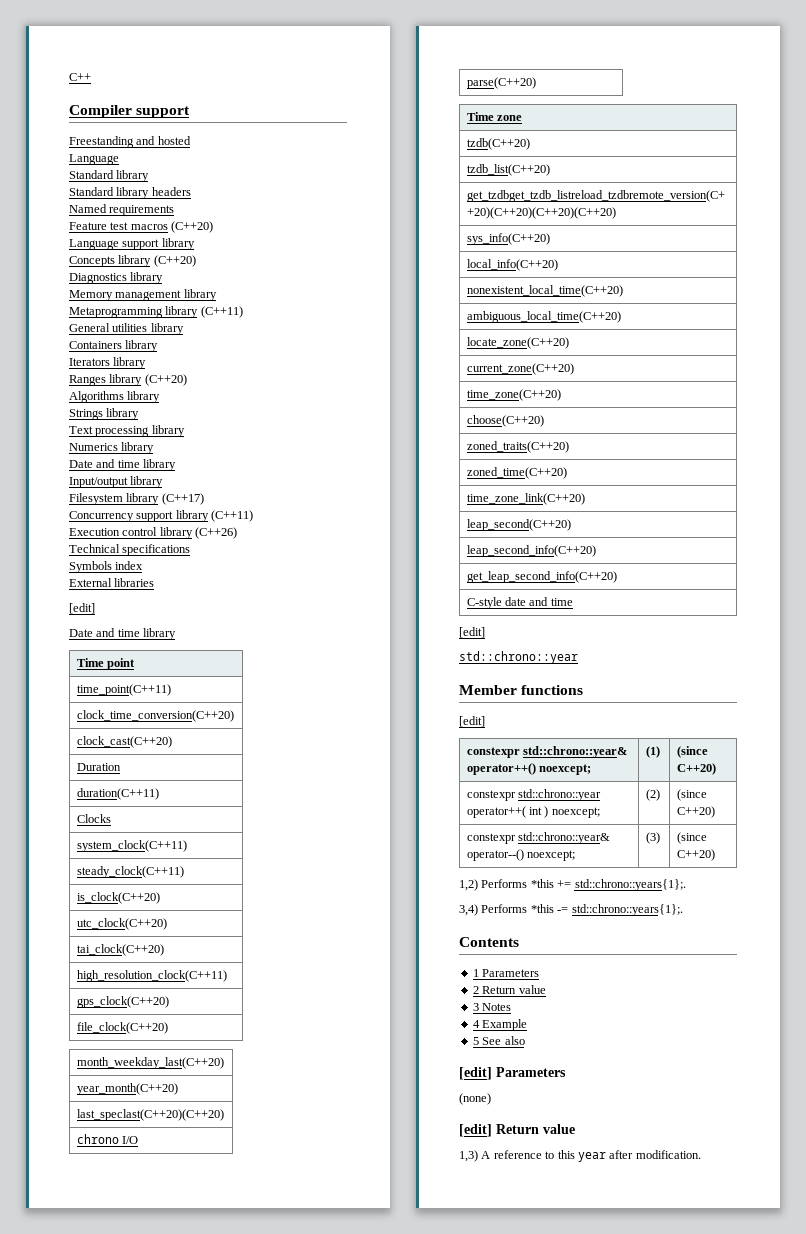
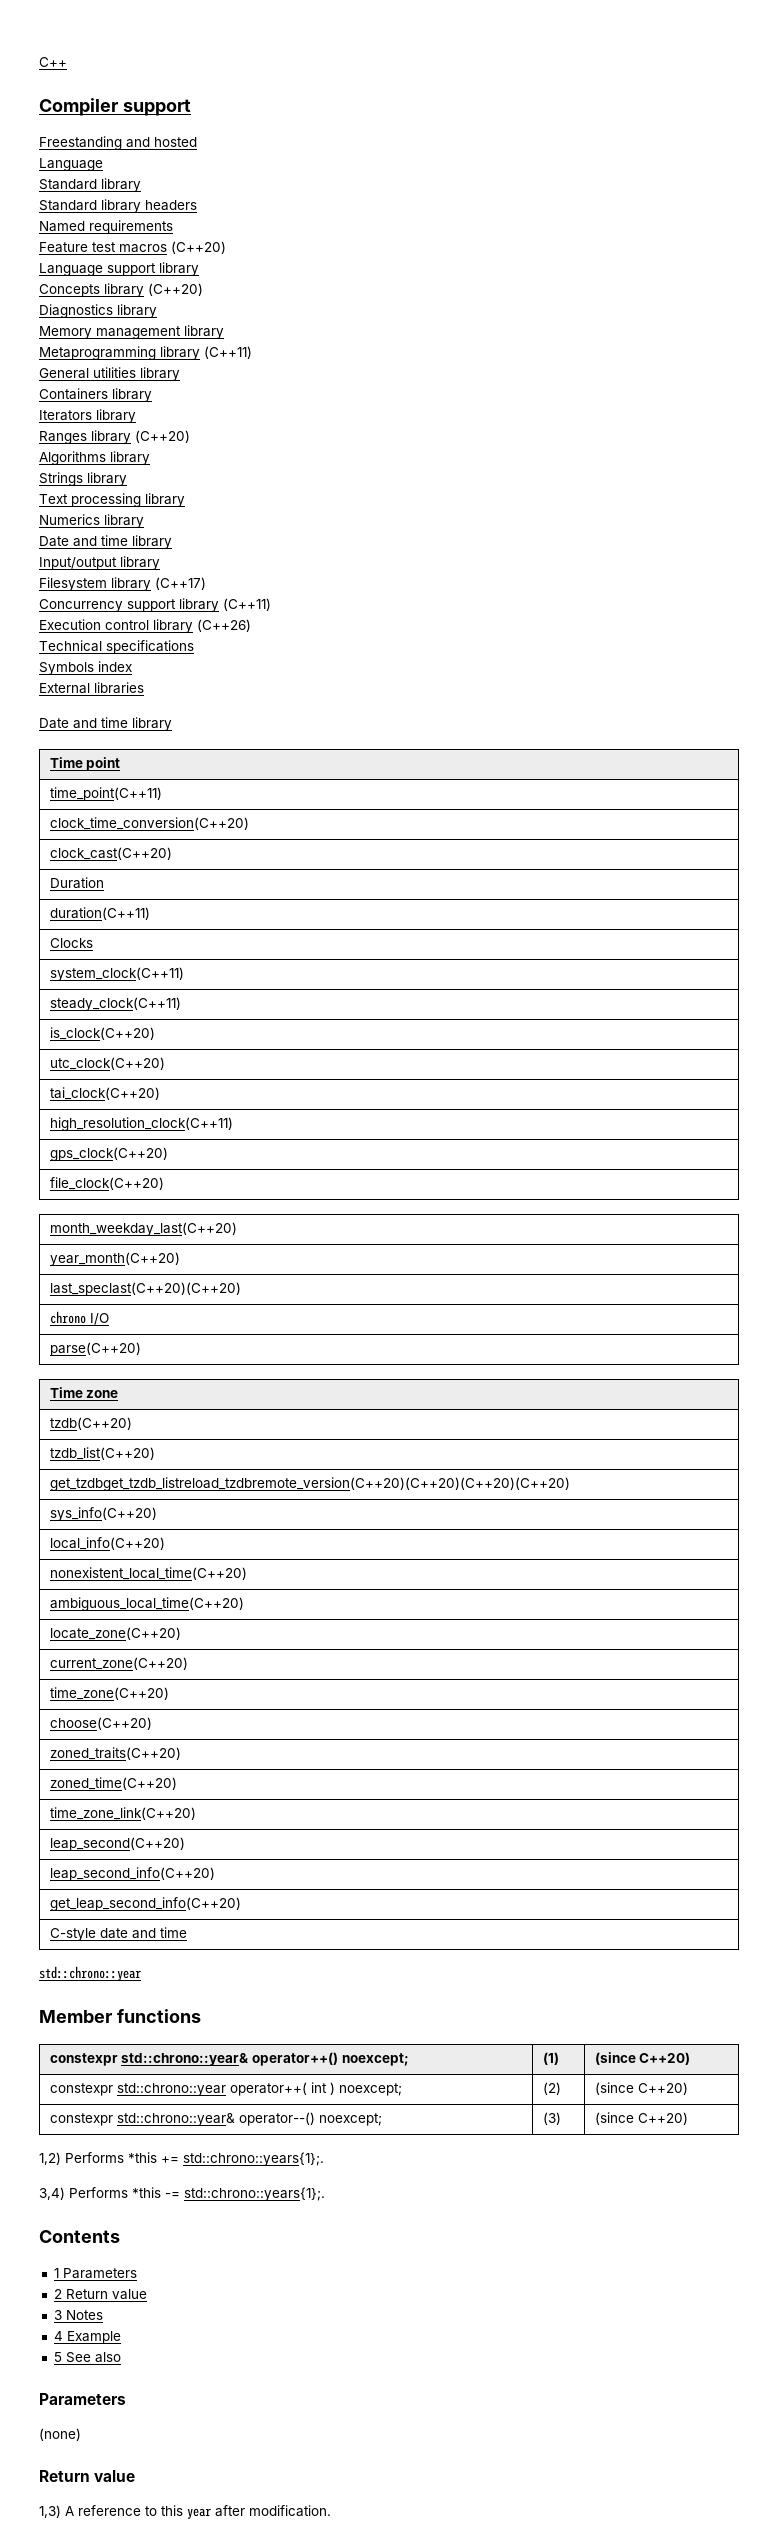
[69,603,95,614] // [edit] -> (144, 688) none
[459,627,485,638] // [edit] -> (187, 1932) none
[459,716,485,727] // [edit] -> (201, 2016) none
[459,1067,492,1080] [edit] -> (121, 2357) none
[459,1124,492,1137] [edit] -> (81, 2434) none

